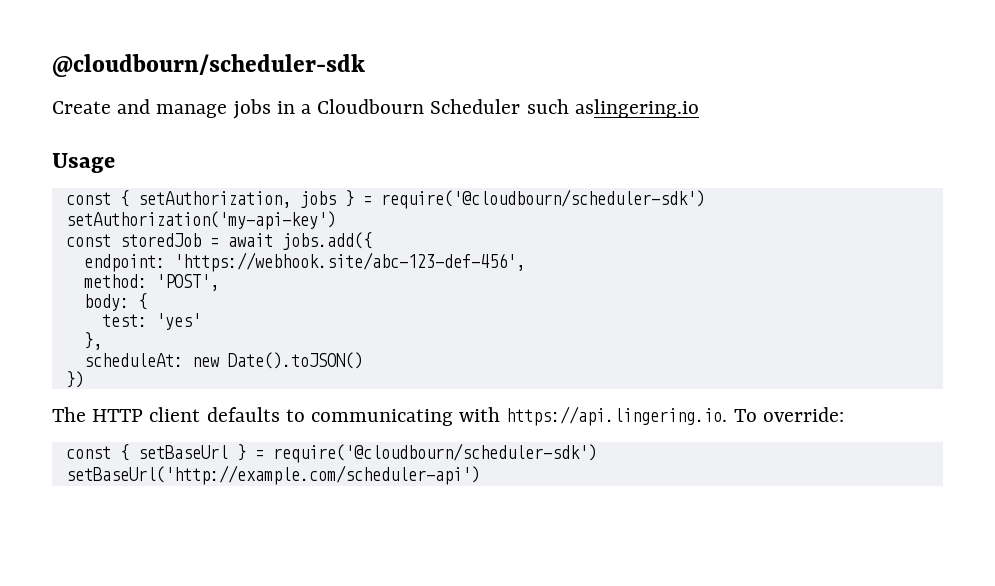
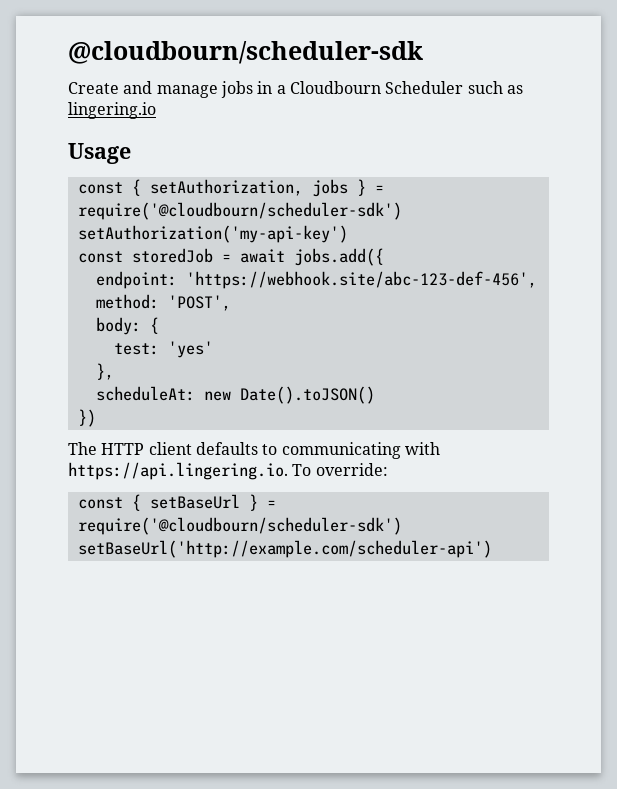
[574,99,699,118] aslingering.io -> [506,85,523,94] [68,102,156,119] as lingering.io

